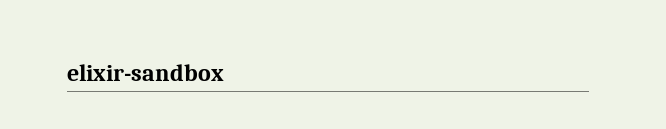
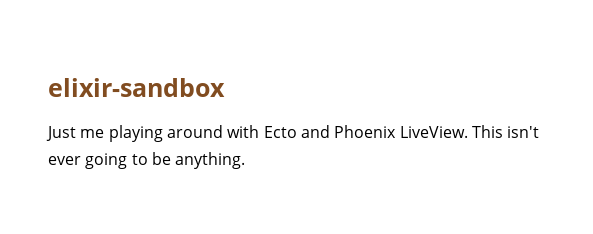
(224, 72) none -> [46,125,540,142] [48,152,246,169] // Just me playing around with Ecto and Phoenix LiveView. This isn't ever going to be anything.

